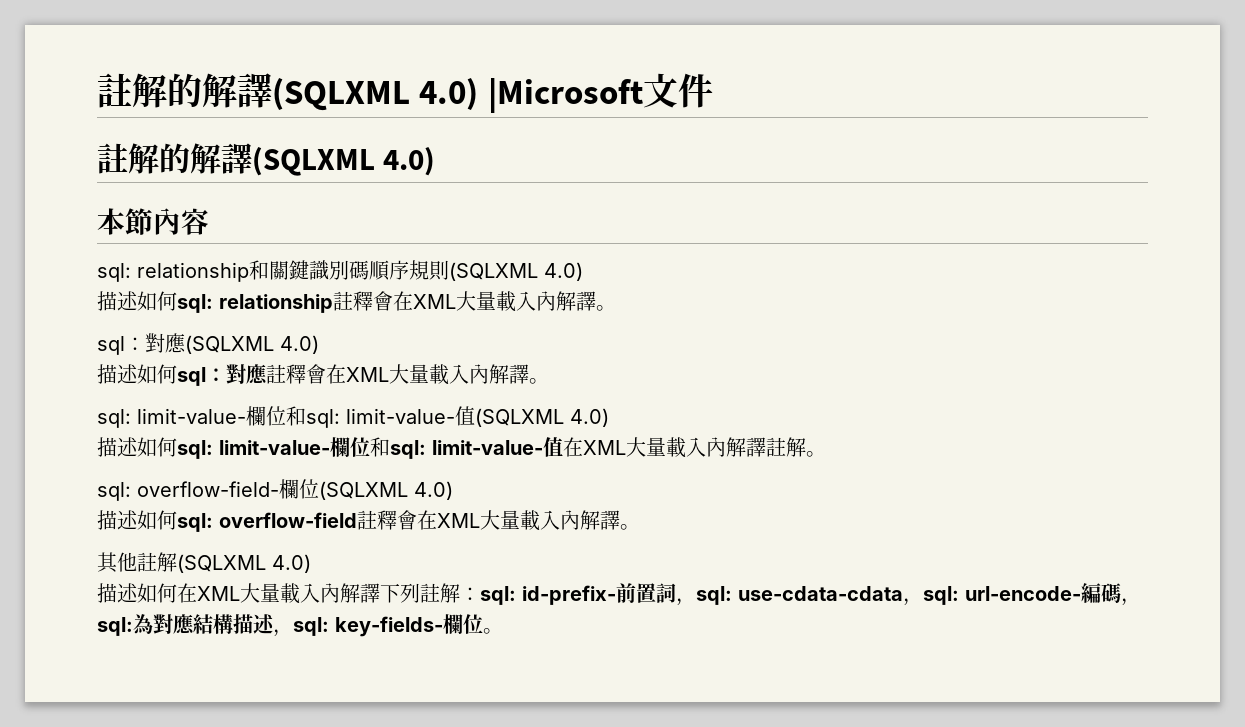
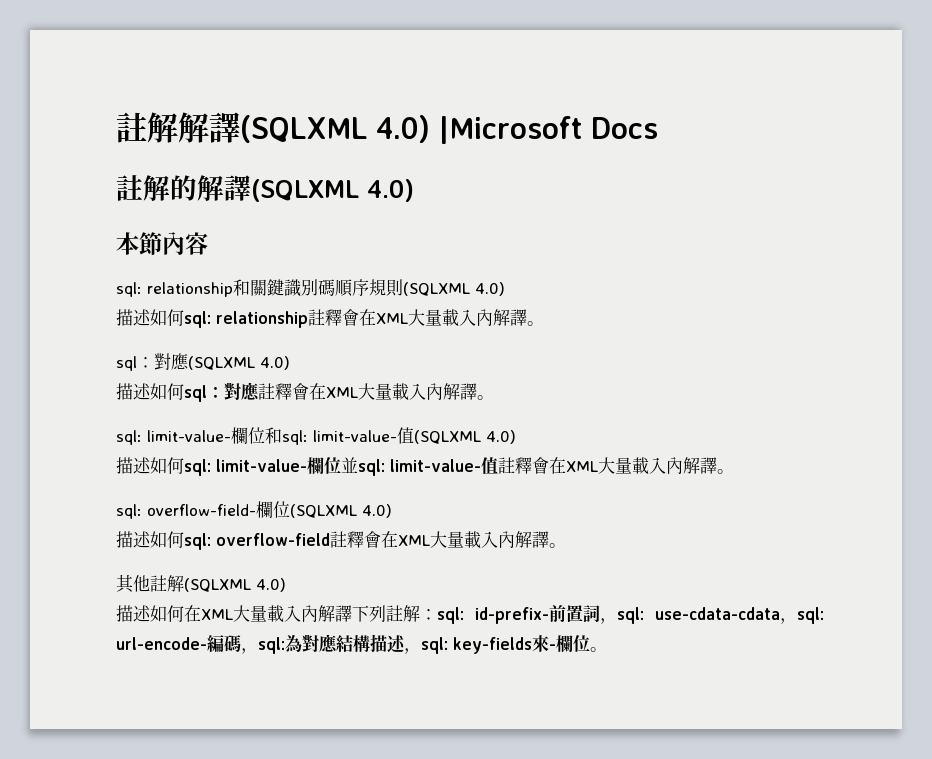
[97,73,202,108] 註解的 -> [116,112,178,143] 註解
[642,73,713,108] 文件 -> [591,117,658,139] Docs
[370,437,806,459] 和sql: limit-value-值在XML大量載入內解譯註解 -> [341,457,717,476] 並sql: limit-value-值註釋會在XML大量載入內解譯
[335,616,443,637] key-fields- -> [453,635,556,654] key-fields來-

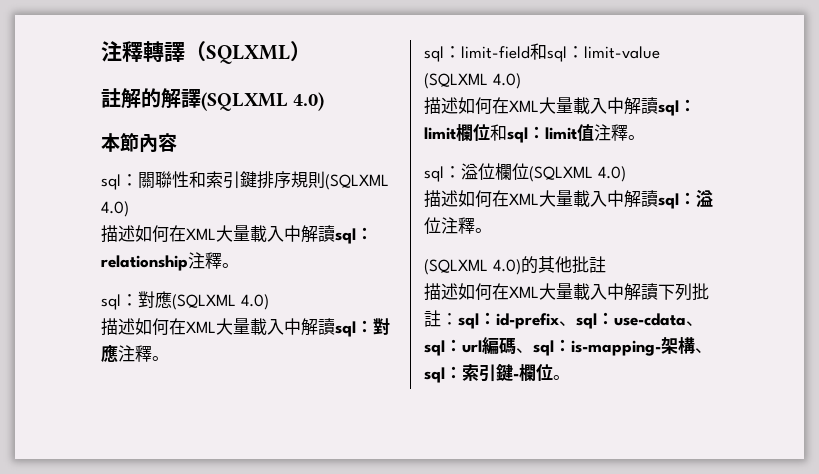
[116,112,658,144] 註解解譯(SQLXML 4.0) |Microsoft Docs -> [101,41,311,64] 注釋轉譯（SQLXML）
[116,279,353,297] sql: relationship和關鍵識別碼順 -> [101,171,274,190] sql：關聯性和索引鍵排
[184,309,527,328] sql: relationship註釋會在XML大量載入內解譯 -> [169,225,373,244] [101,252,222,271] 在XML大量載入中解讀sql：relationship注釋
[184,382,494,402] [116,427,516,445] [116,457,734,476] [116,501,392,519] [116,531,566,550] [116,574,286,593] [116,605,824,624] [116,634,549,654] sql：對應註釋會在XML大量載入內解譯。 // sql: limit-value-欄位和sql: limit-value-值(SQLXML 4.0) // 描述如何sql: limit-value-欄位並sql: limit-value-值註釋會在XML大量載入內解譯。 // sql: overflow-field-欄位(SQLXML 4.0) // 描述如何sql: overflow-field註釋會在XML大量載入內解譯。 // 其他註解(SQLXML 4.0) // 描述如何在XML大量載入內解譯下列註解：sql: id-prefix-前置詞，sql: use-cdata-cdata，sql: url-encode-編碼，sql:為對應結構描述，sql: key-fields來 -> [169,318,390,337] [101,345,169,362] [424,43,660,62] [424,73,521,89] [424,97,696,116] [424,124,645,143] [424,163,626,182] [424,190,713,209] [424,217,492,234] [424,256,606,275] [424,283,709,301] [424,310,703,329] [424,337,712,356] [424,364,513,383] 在XML大量載入中解讀sql：對應注釋。 // sql：limit-field和sql：limit-value (SQLXML 4.0) // 描述如何在XML大量載入中解讀sql：limit欄位和sql：limit值注釋。 // sql：溢位欄位(SQLXML 4.0) // 描述如何在XML大量載入中解讀sql：溢位注釋。 // (SQLXML 4.0)的其他批註 // 描述如何在XML大量載入中解讀下列批註：sql：id-prefix、sql：use-cdata、sql：url編碼、sql：is-mapping-架構、sql：索引鍵

